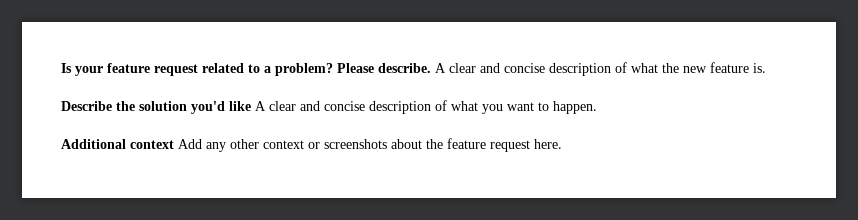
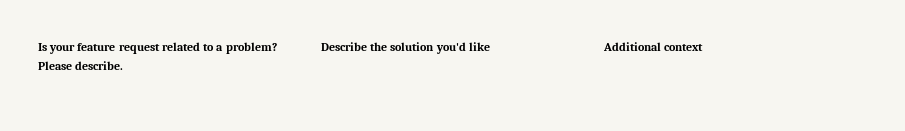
[435,62,766,76] A clear and concise description of what the new feature is. -> (124, 65) none
[255,100,597,114] [61,138,562,152] A clear and concise description of what you want to happen. // Additional context Add any other context or screenshots about the feature request here. -> [603,42,704,51] // Additional context

